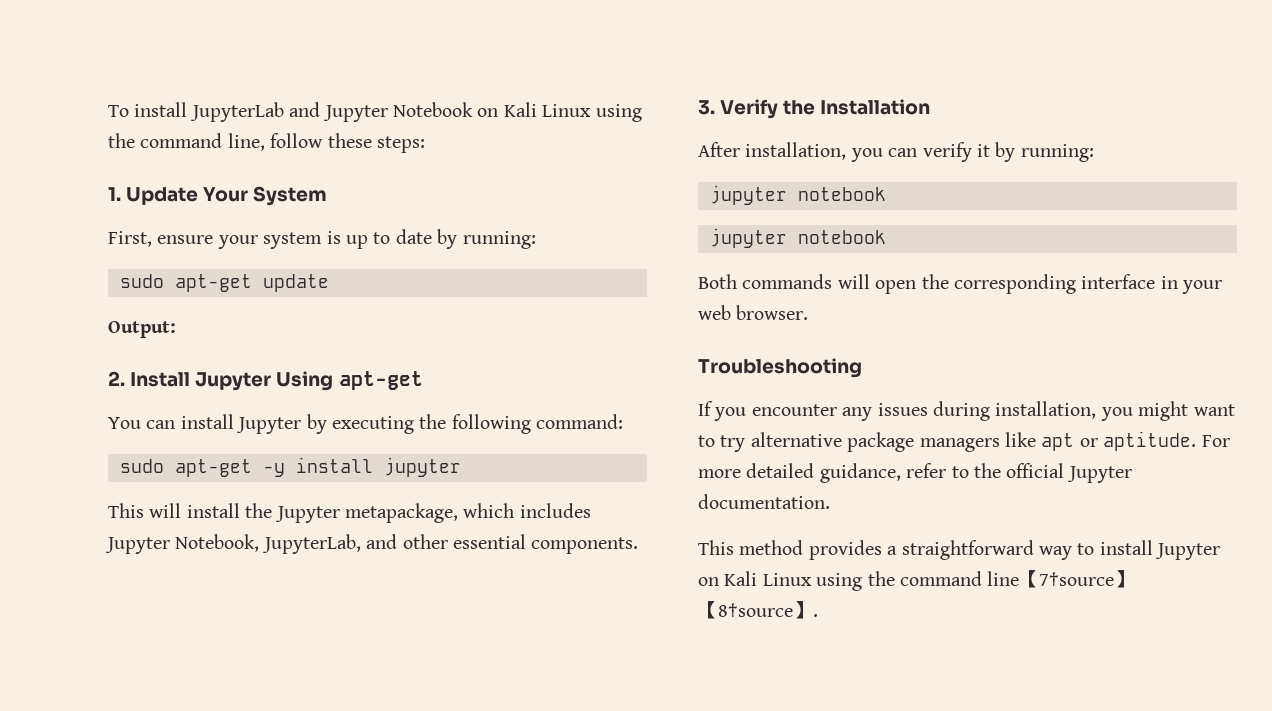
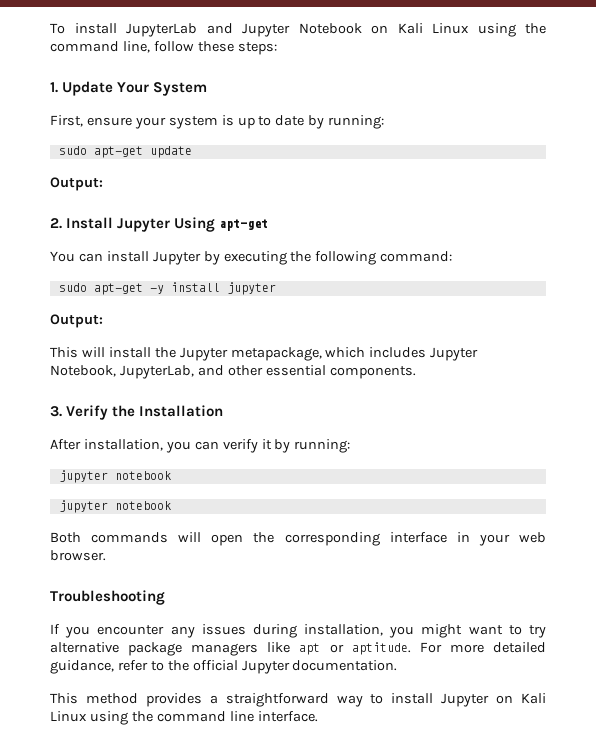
(461, 467) none -> [50,314,103,328] // Output:
[1019,570,1135,588] [698,601,818,619] 【7†source】【8†source】. -> [257,711,318,722] interface.

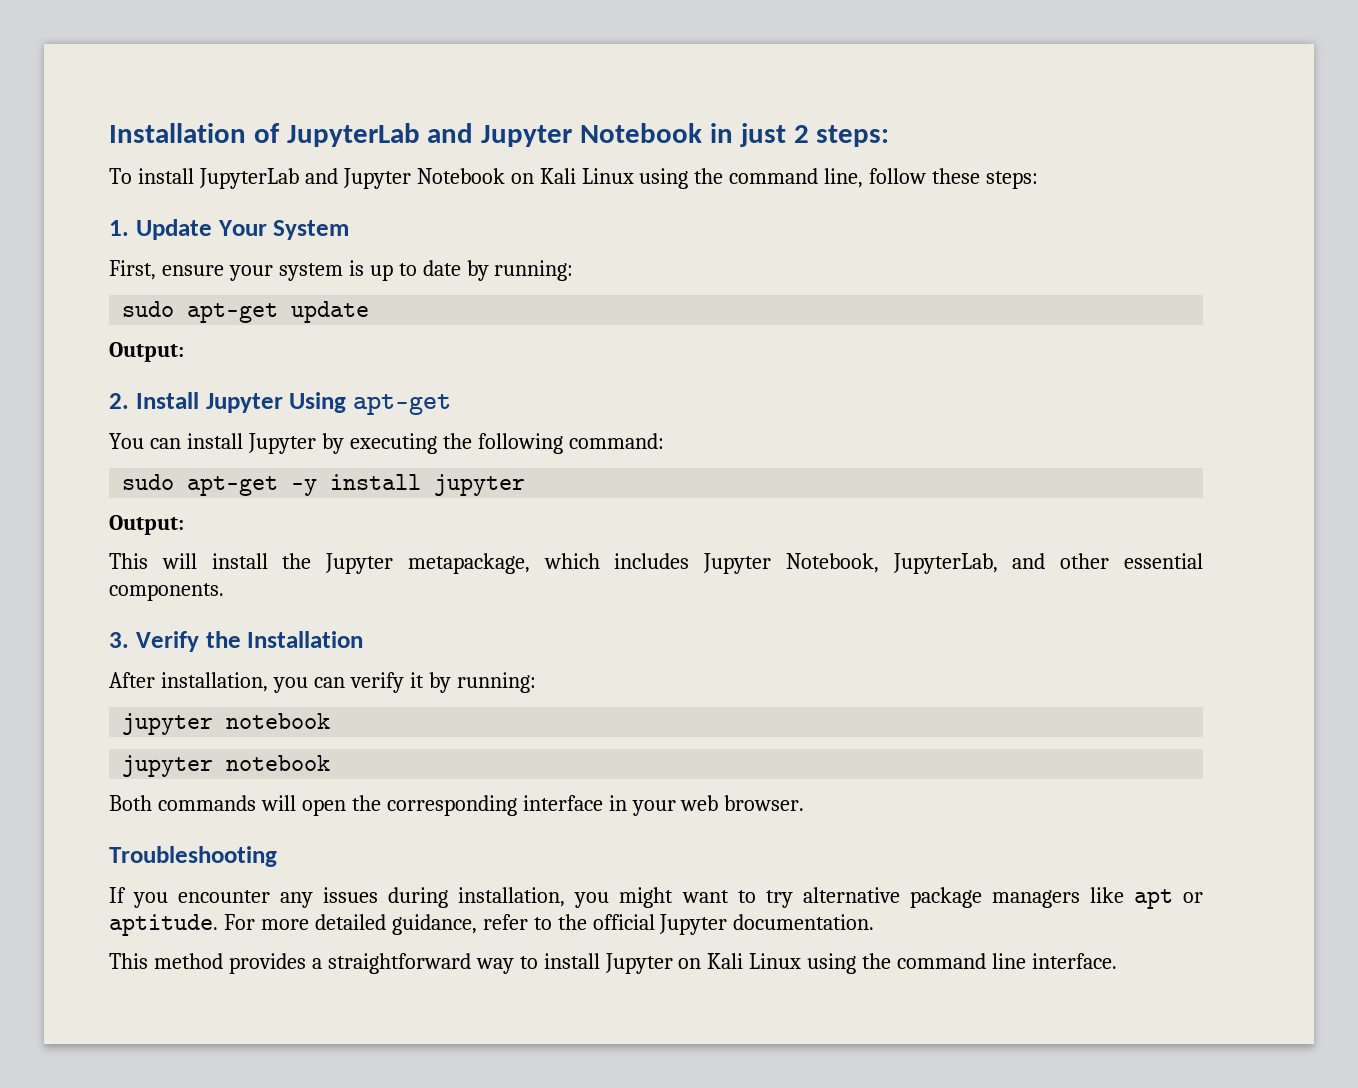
(50, 28) none -> [109,123,890,147] Installation of JupyterLab and Jupyter Notebook in just 2 steps: //

